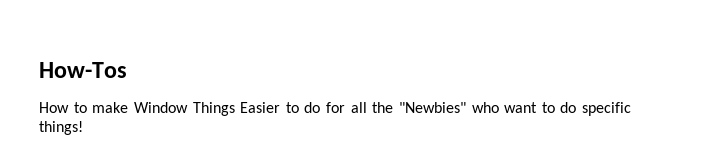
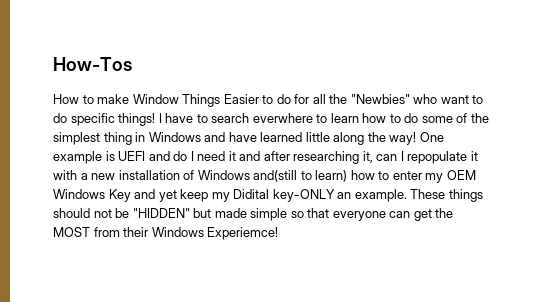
(83, 128) none -> [158,113,489,123] [53,132,444,145] [53,151,478,164] [53,170,476,183] [53,189,483,202] [53,208,454,221] [53,227,279,240] I have to search everwhere to learn how to do some of the simplest thing in Windows and have learned little along the way! One example is UEFI and do I need it and after researching it, can I repopulate it with a new installation of Windows and(still to learn) how to enter my OEM Windows Key and yet keep my Didital key-ONLY an example. These things should not be "HIDDEN" but made simple so that everyone can get the MOST from their Windows Experiemce!

